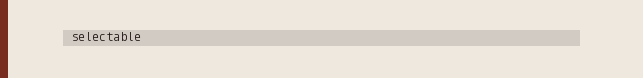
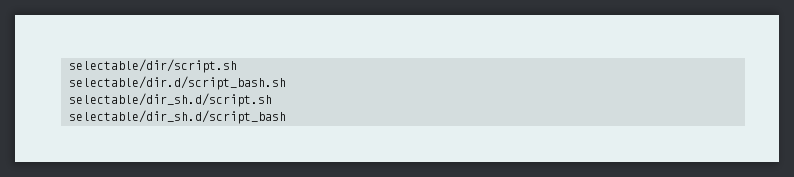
[71,32,142,41] selectable -> [68,59,237,73] [68,76,286,90] [68,93,272,107] [68,110,286,124] selectable/dir/script.sh // selectable/dir.d/script_bash.sh // selectable/dir_sh.d/script.sh // selectable/dir_sh.d/script_bash

